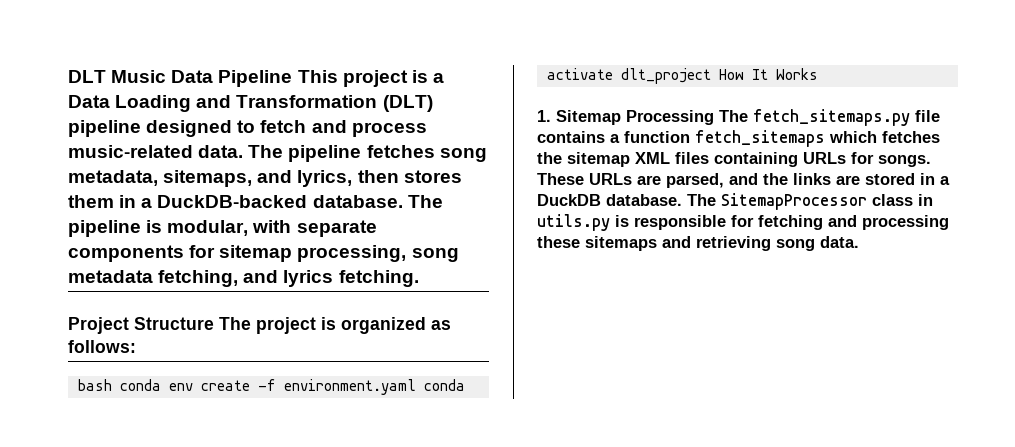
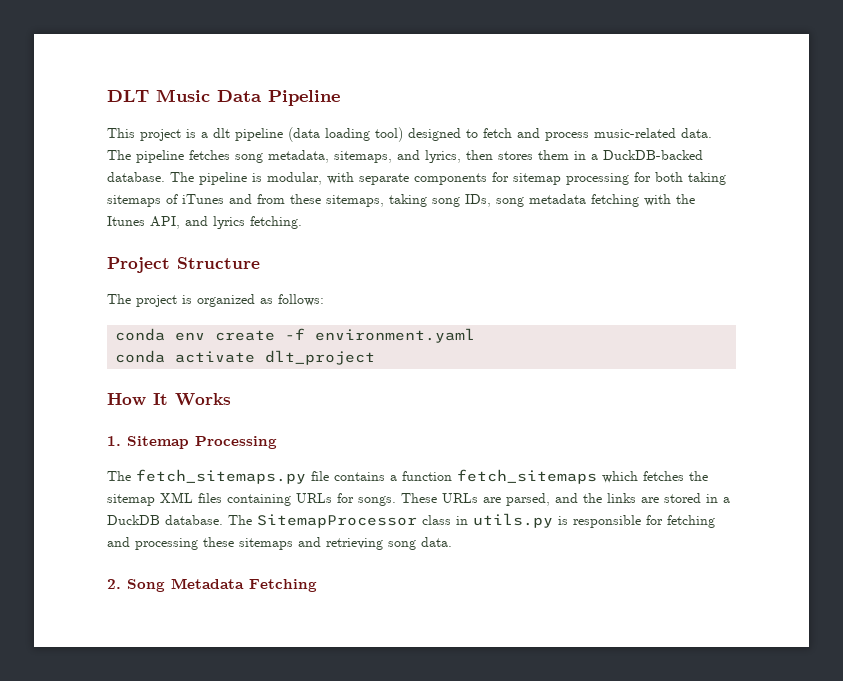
(293, 78) none -> (340, 98) //
[68,95,433,112] [68,120,141,137] Data Loading and Transformation (DLT) pipeline -> [213,127,403,142] dlt pipeline (data loading tool)
[297,245,459,262] [68,270,239,287] processing, song metadata fetching, -> [566,172,726,185] [107,194,695,207] [107,216,180,229] processing for both taking sitemaps of iTunes and from these sitemaps, taking song IDs, song metadata fetching with the Itunes API,
(214, 323) none -> (260, 263) //
[77,379,112,391] bash -> (324, 300) none
(416, 387) none -> (476, 335) //
(711, 76) none -> (376, 357) //
(714, 117) none -> (277, 442) //
(859, 242) none -> [107,578,317,592] // 2. Song Metadata Fetching

